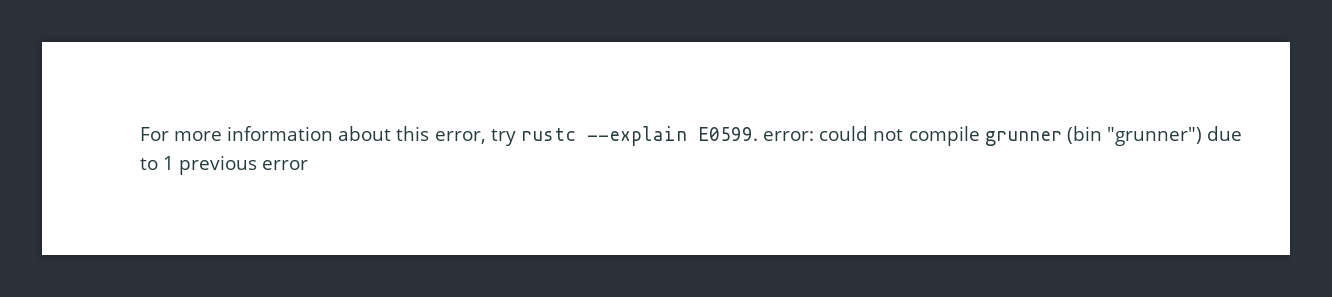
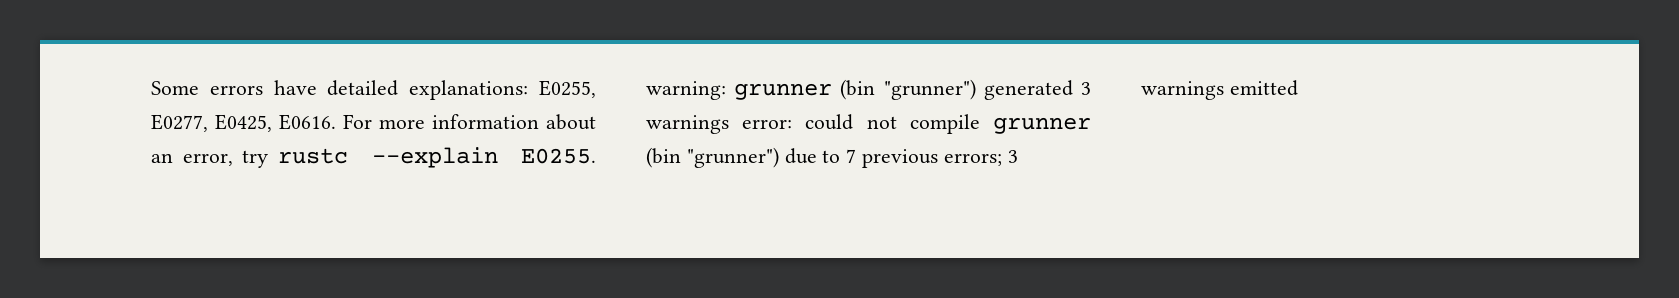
(140, 134) none -> [151,80,596,100] [151,114,336,132] Some errors have detailed explanations: E0255, E0277, E0425, E0616.
[396,126,430,141] this -> [151,153,173,163] an
[698,127,759,141] E0599. -> [521,148,596,164] [646,79,1091,100] [646,115,729,134] E0255. warning: grunner (bin "grunner") generated 3 warnings
[163,155,308,175] 1 previous error -> [846,149,1018,168] [1141,80,1298,100] 7 previous errors; 3 warnings emitted

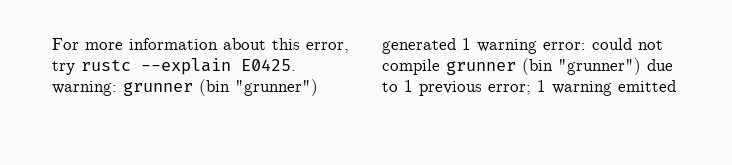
[151,80,596,100] [151,114,336,132] Some errors have detailed explanations: E0255, E0277, E0425, E0616. -> (52, 44) none
[151,153,173,163] an -> [272,38,300,50] this
[521,148,596,164] E0255. -> [241,59,296,71] E0425.
[1081,82,1091,95] [646,115,729,134] 3 warnings -> [462,38,537,54] 1 warning
[846,149,1018,168] [1141,81,1224,100] 7 previous errors; 3 warnings -> [404,80,612,96] 1 previous error; 1 warning

